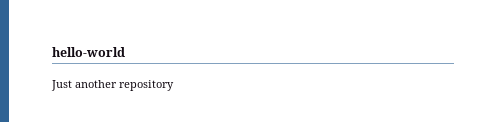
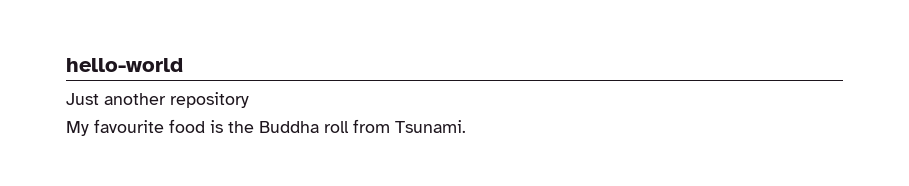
(174, 85) none -> [66,119,466,136] // My favourite food is the Buddha roll from Tsunami.

